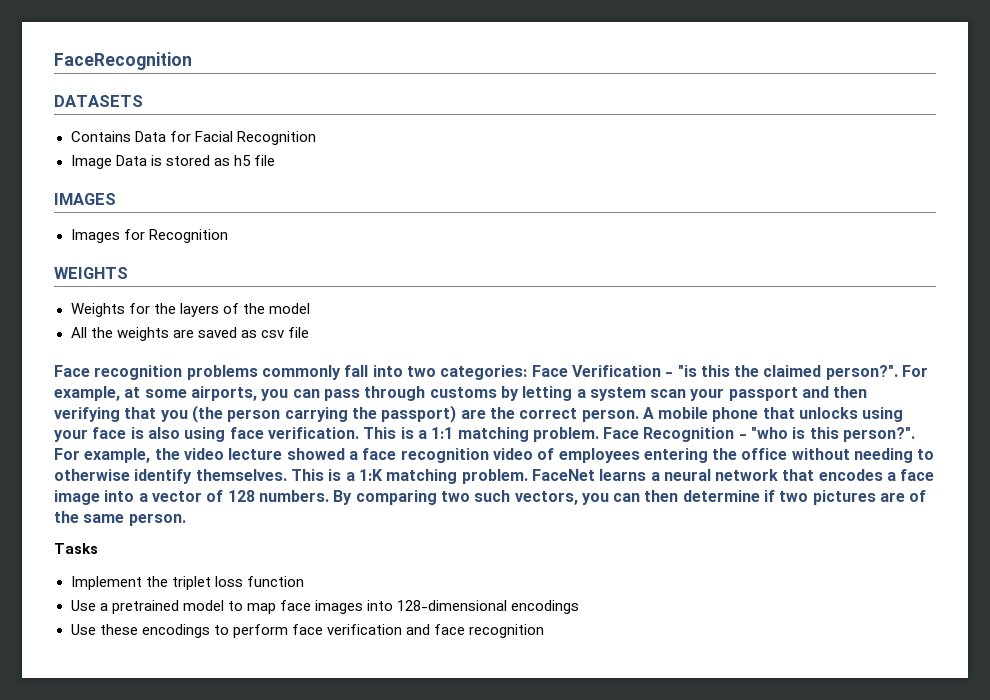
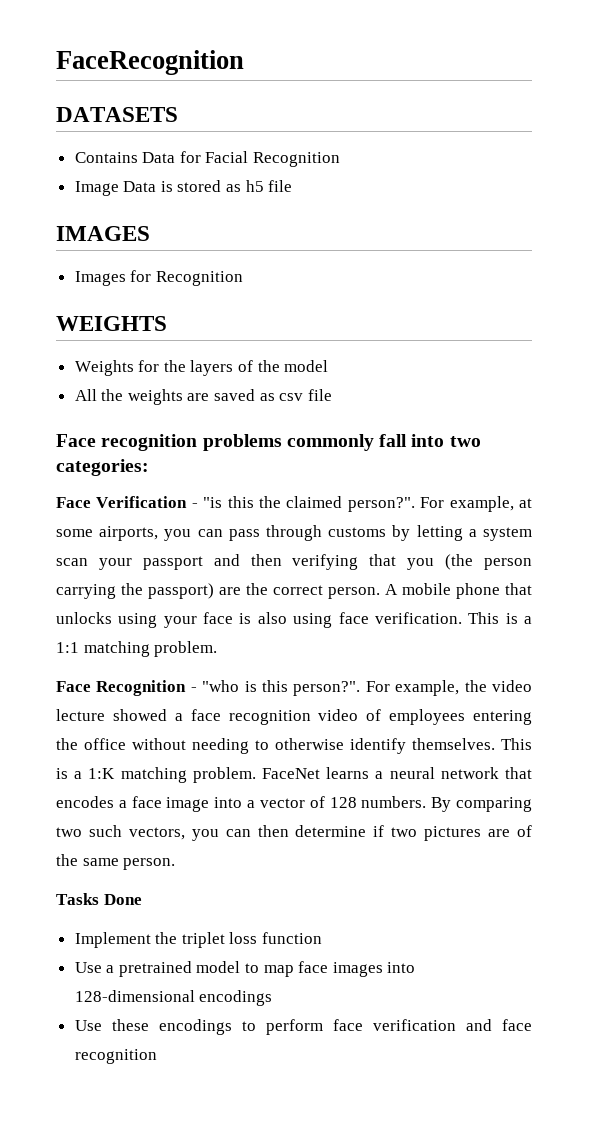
(528, 372) none -> (149, 467) //
(599, 434) none -> (218, 649) //
(98, 548) none -> [103,894,142,905] Done

